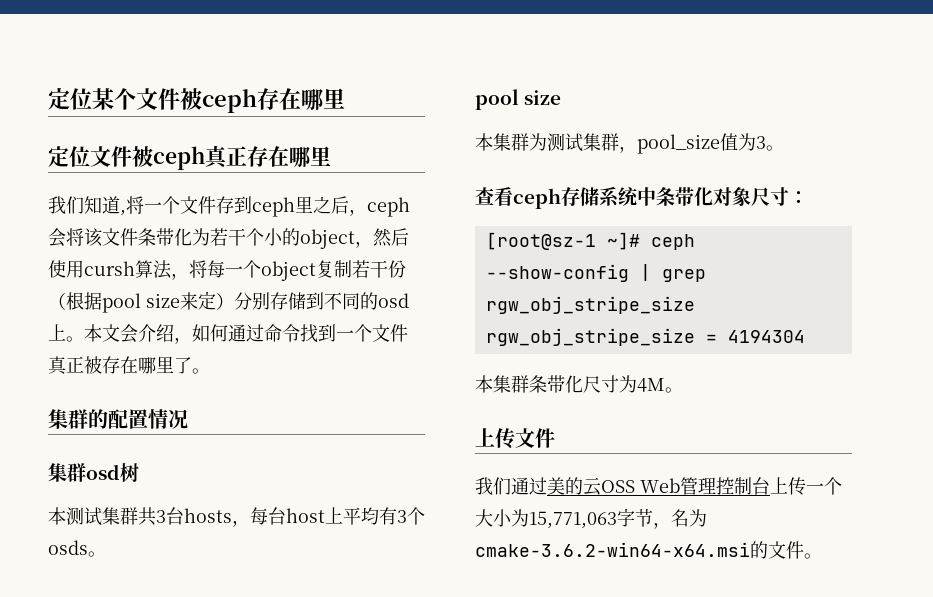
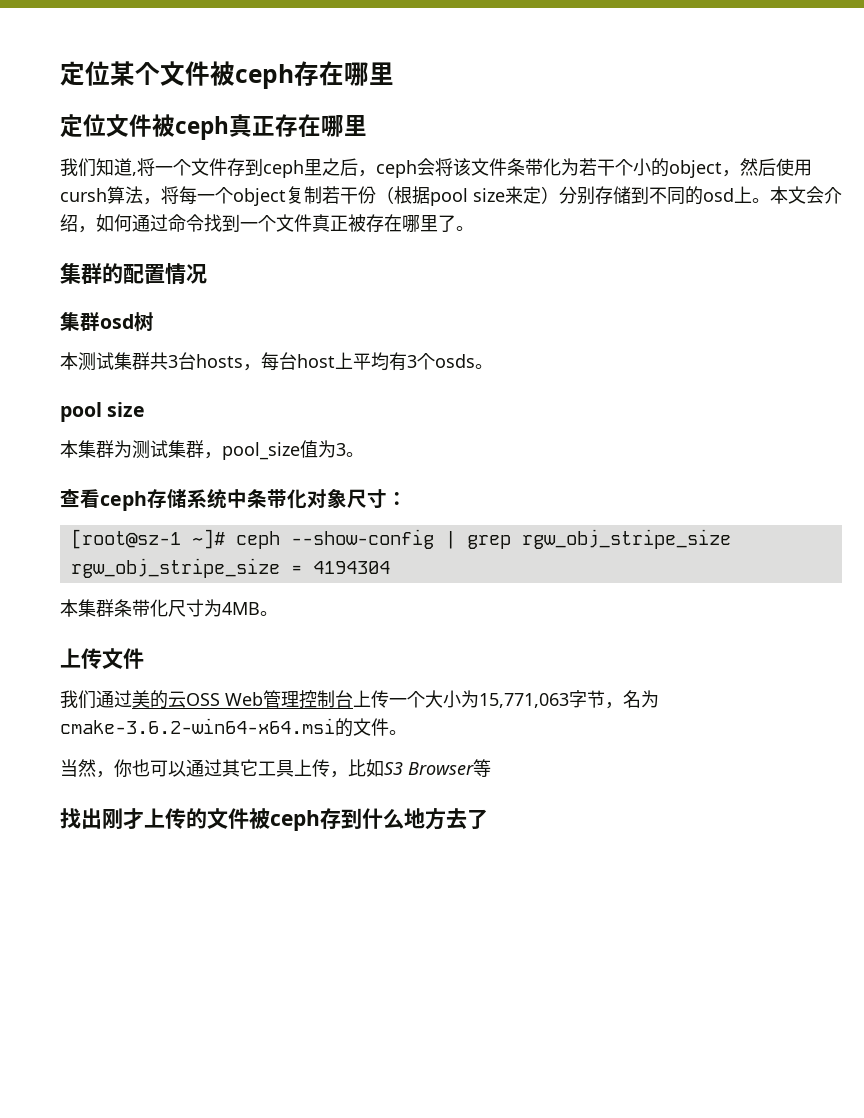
[637,378,665,392] 4M -> [222,602,260,615] 4MB
(822, 556) none -> [60,759,491,778] [60,808,488,831] // 当然，你也可以通过其它工具上传，比如S3 Browser等 // 找出刚才上传的文件被ceph存到什么地方去了

